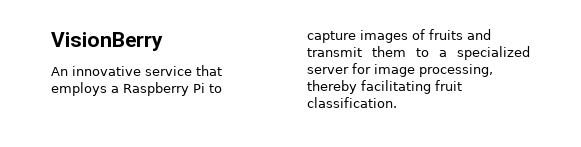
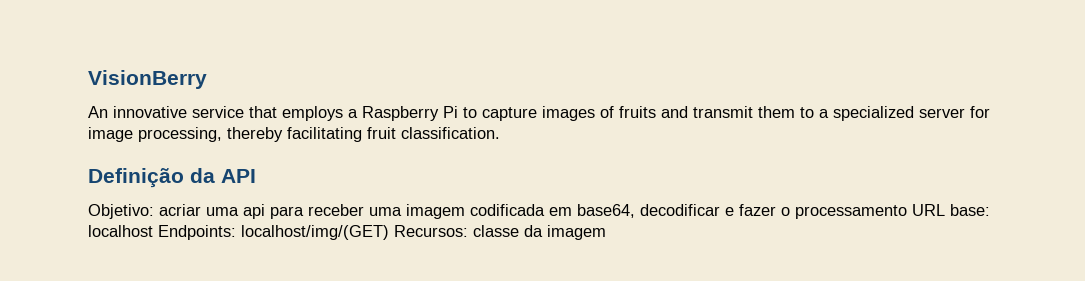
(397, 102) none -> [88,168,256,188] [88,204,990,219] [88,225,606,240] // Definição da API // Objetivo: acriar uma api para receber uma imagem codificada em base64, decodificar e fazer o processamento URL base: localhost Endpoints: localhost/img/(GET) Recursos: classe da imagem

